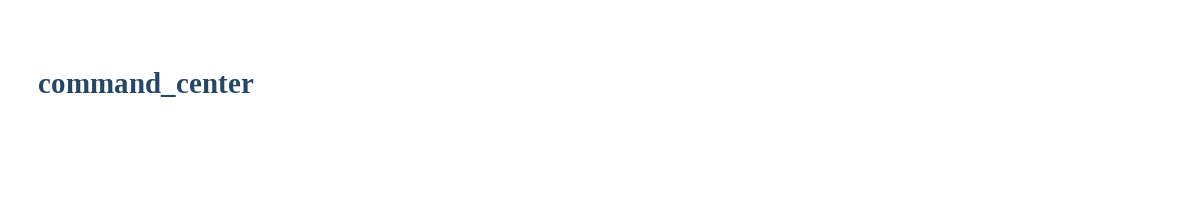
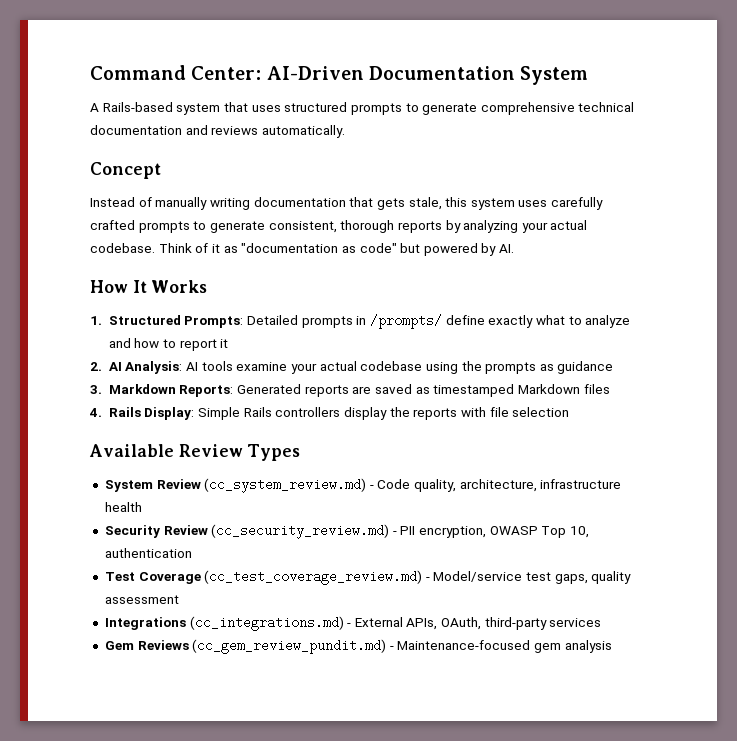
[38,72,254,97] command_center -> [90,65,589,85] [90,102,635,115] [90,125,345,138] [90,162,161,179] [90,197,604,210] [90,220,588,233] [90,243,515,256] [90,280,208,293] [90,314,631,329] [108,338,229,351] [90,361,614,374] [90,384,610,397] [89,407,570,420] [89,444,301,461] [104,478,622,493] [104,502,142,512] [104,524,590,539] [104,548,192,558] [104,570,632,585] [104,595,179,604] [104,616,602,631] [104,639,612,654] Command Center: AI-Driven Documentation System // A Rails-based system that uses structured prompts to generate comprehensive technical documentation and reviews automatically. // Concept // Instead of manually writing documentation that gets stale, this system uses carefully crafted prompts to generate consistent, thorough reports by analyzing your actual codebase. Think of it as "documentation as code" but powered by AI. // How It Works // 1. Structured Prompts: Detailed prompts in /prompts/ define exactly what to analyze and how to report it // 2. AI Analysis: AI tools examine your actual codebase using the prompts as guidance // 3. Markdown Reports: Generated reports are saved as timestamped Markdown files // 4. Rails Display: Simple Rails controllers display the reports with file selection // Available Review Types // System Review (cc_system_review.md) - Code quality, architecture, infrastructure health // Security Review (cc_security_review.md) - PII encryption, OWASP Top 10, authentication // Test Coverage (cc_test_coverage_review.md) - Model/service test gaps, quality assessment // Integrations (cc_integrations.md) - External APIs, OAuth, third-party services // Gem Reviews (cc_gem_review_pundit.md) - Maintenance-focused gem analysis

